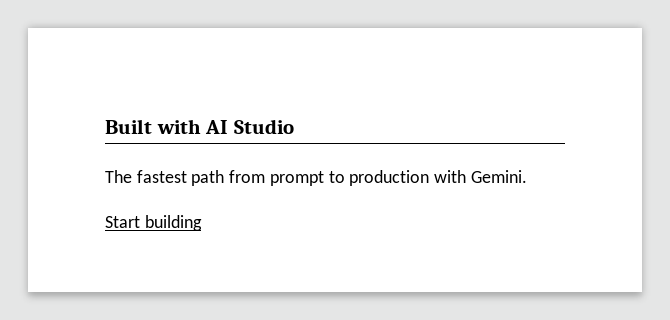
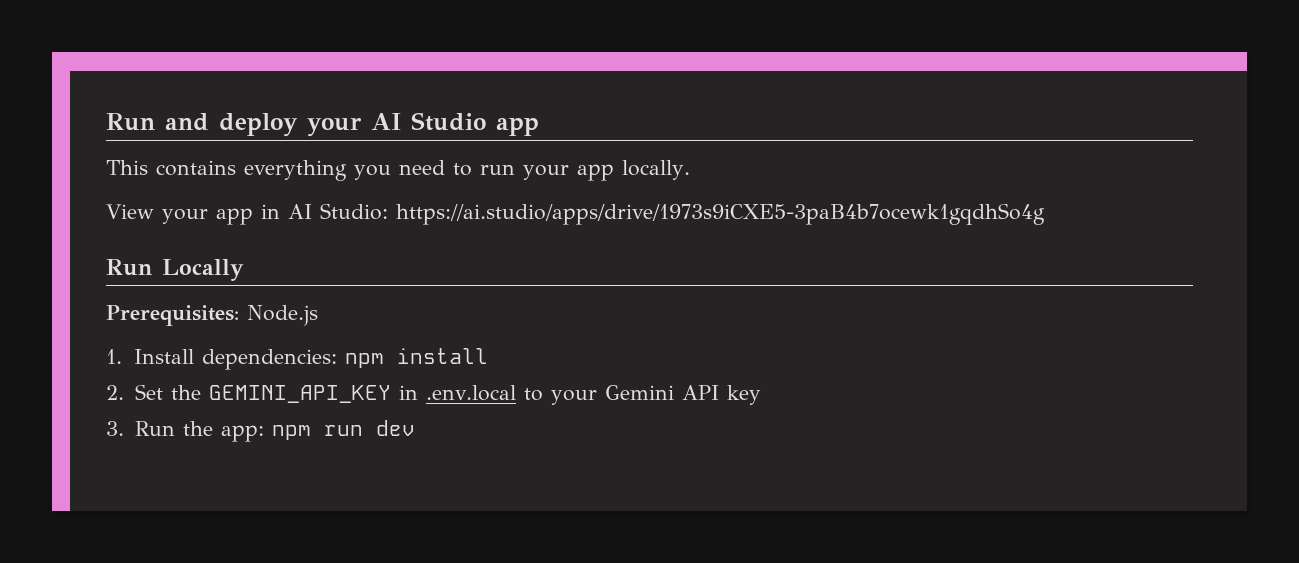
[105,119,295,134] [105,170,527,186] [105,215,202,231] Built with AI Studio // The fastest path from prompt to production with Gemini. // Start building -> [106,112,539,137] [106,160,690,181] [106,203,1045,225] [106,259,244,281] [106,305,318,326] [106,348,489,370] [106,384,761,405] [106,420,415,442] Run and deploy your AI Studio app // This contains everything you need to run your app locally. // View your app in AI Studio: https://ai.studio/apps/drive/1973s9iCXE5-3paB4b7ocewk1gqdhSo4g // Run Locally // Prerequisites: Node.js // 1. Install dependencies: npm install // 2. Set the GEMINI_API_KEY in .env.local to your Gemini API key // 3. Run the app: npm run dev

